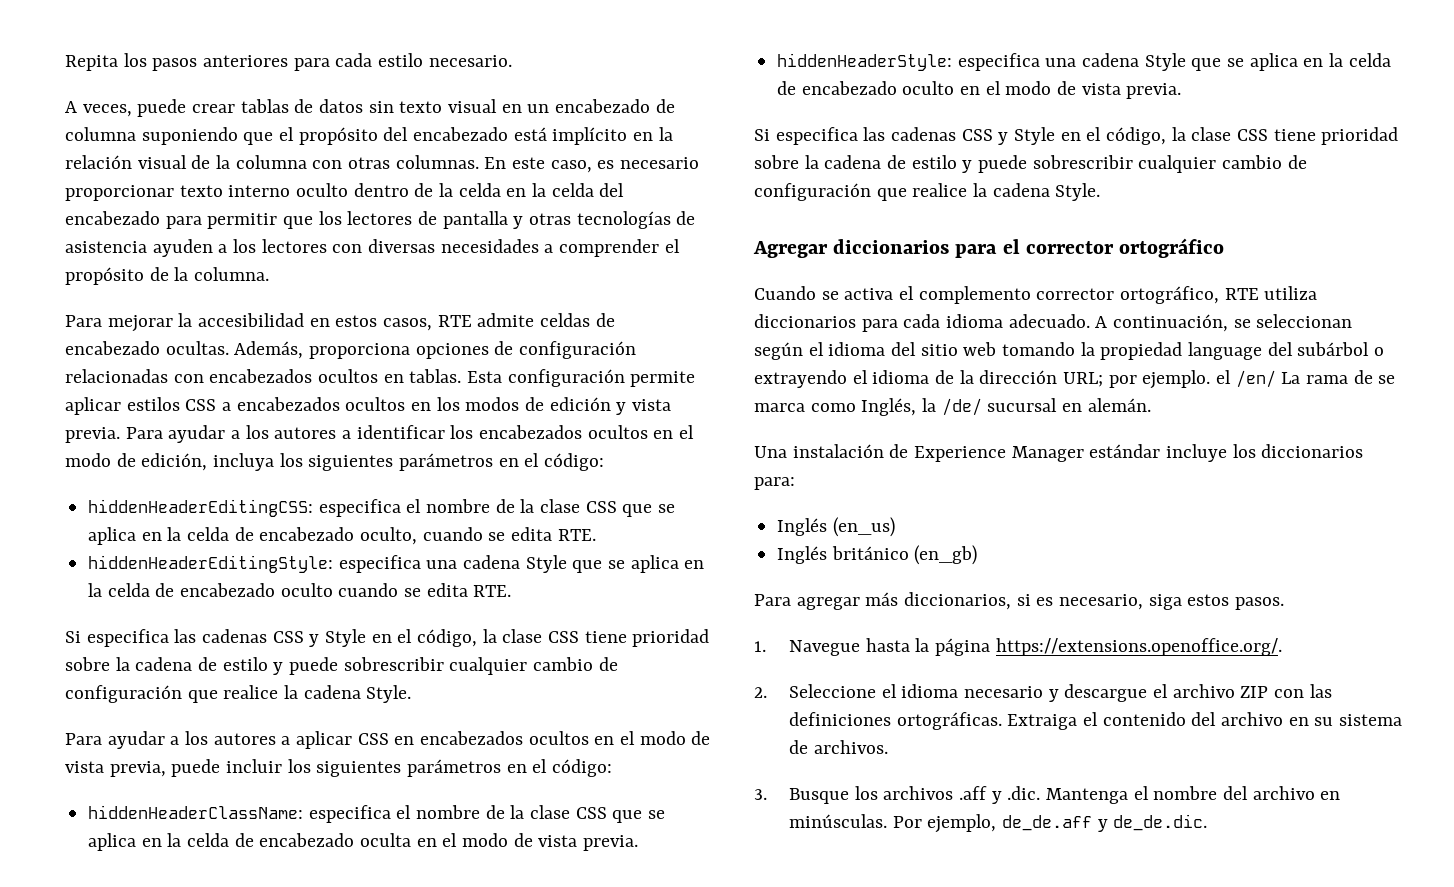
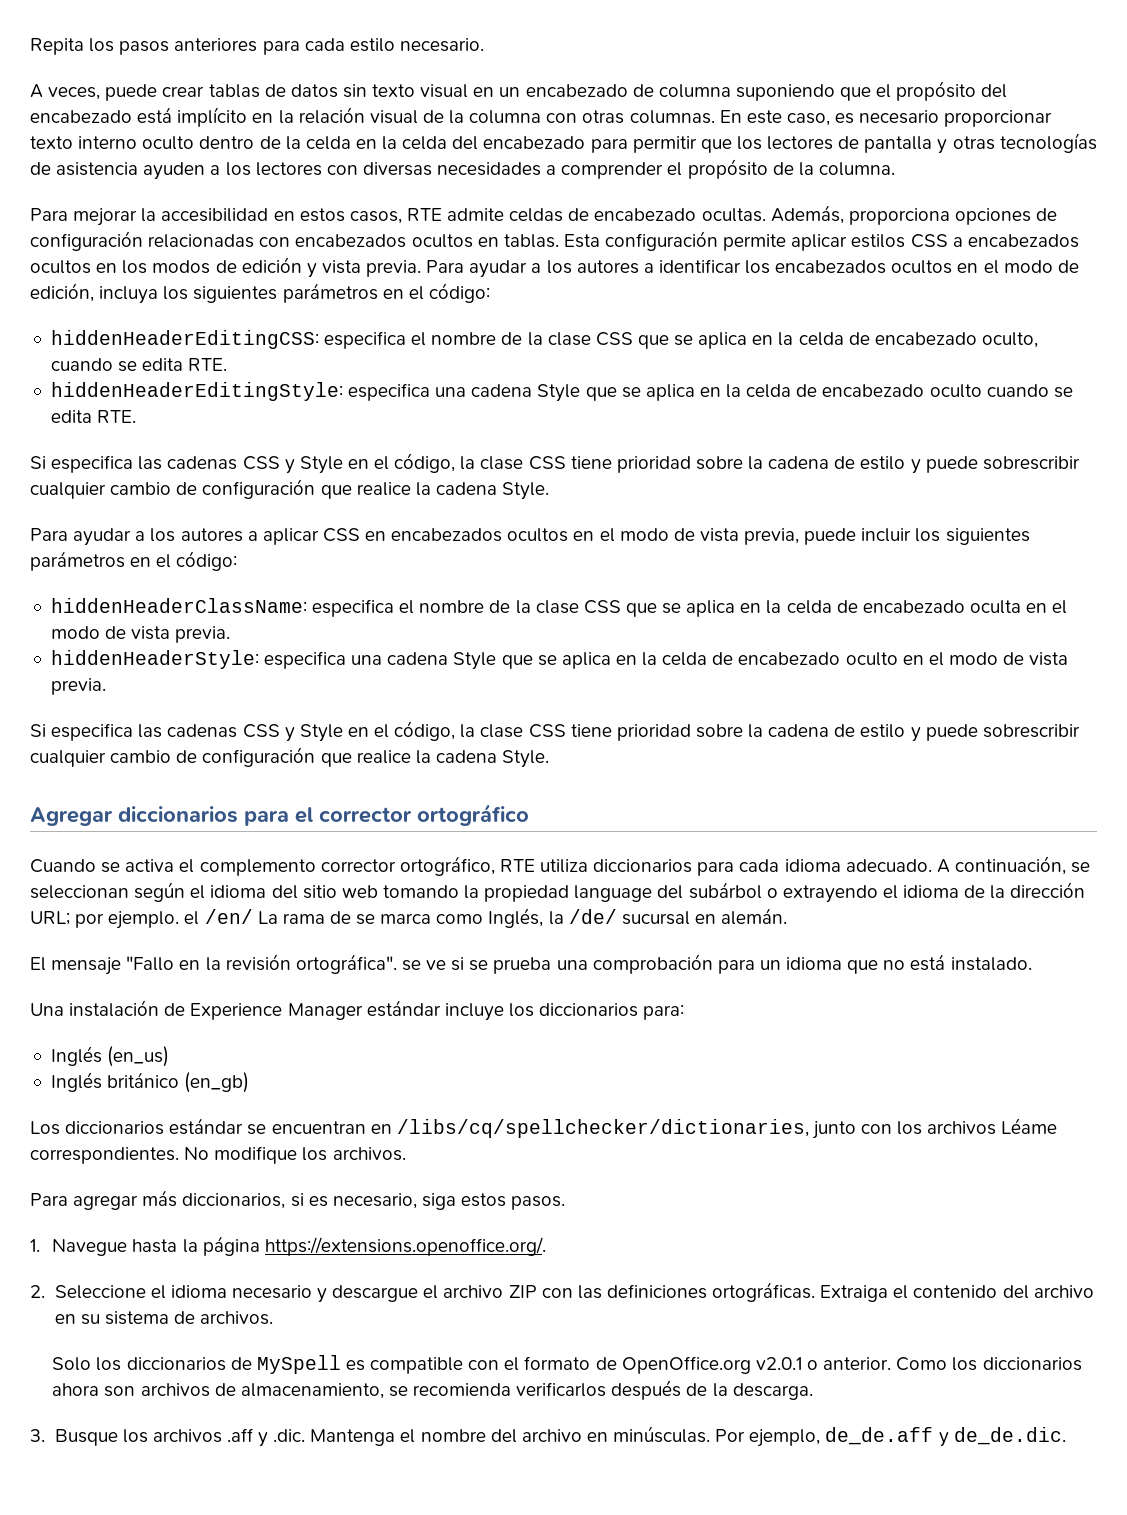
(1151, 405) none -> [30,954,1032,975] // El mensaje "Fallo en la revisión ortográfica". se ve si se prueba una comprobación para un idioma que no está instalado.
(978, 555) none -> [30,1118,1058,1139] [30,1146,406,1164] // Los diccionarios estándar se encuentran en /libs/cq/spellchecker/dictionaries, junto con los archivos Léame correspondientes. No modifique los archivos.
(888, 747) none -> [52,1355,1082,1374] [52,1380,813,1400] // Solo los diccionarios de MySpell es compatible con el formato de OpenOffice.org v2.0.1 o anterior. Como los diccionarios ahora son archivos de almacenamiento, se recomienda verificarlos después de la descarga.

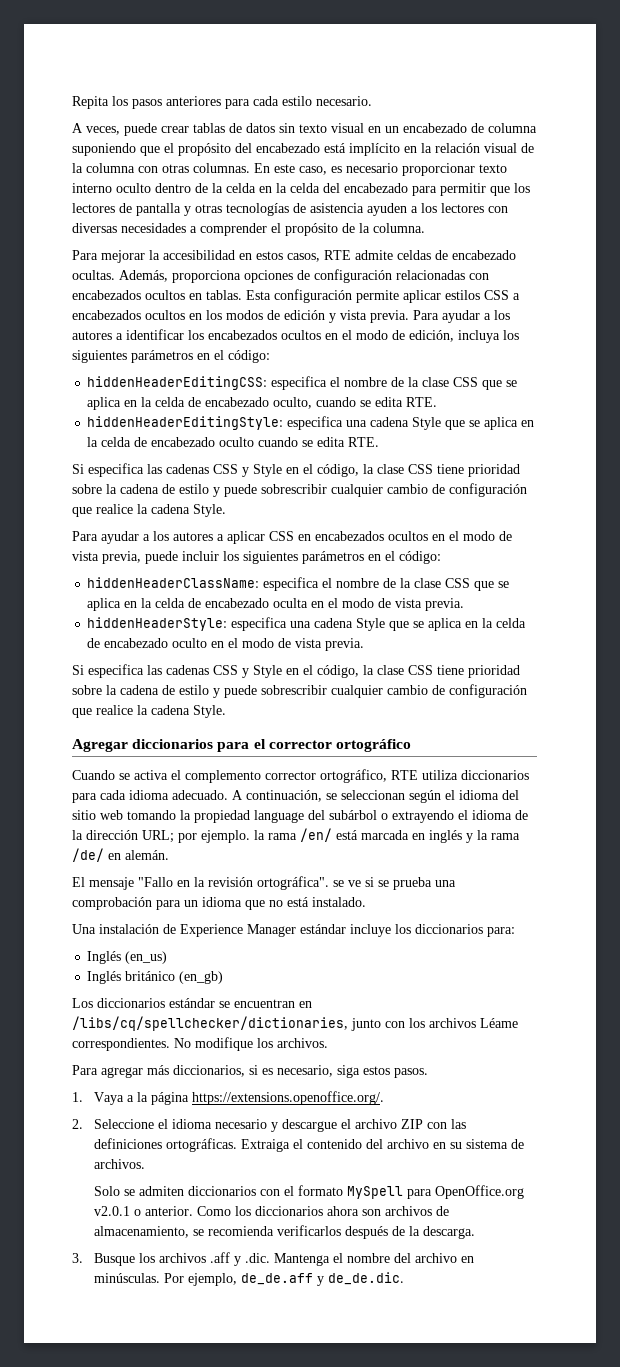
[184,908,690,928] el /en/ La rama de se marca como Inglés, la /de/ sucursal -> [254,828,520,843] [72,848,104,862] la rama /en/ está marcada en inglés y la rama /de/
[52,1239,178,1256] Navegue hasta -> [94,1092,135,1105] Vaya a
[96,1355,464,1374] los diccionarios de MySpell es compatible -> [124,1186,257,1196] se admiten diccionarios
[595,1357,617,1370] de -> [347,1186,433,1199] MySpell para

